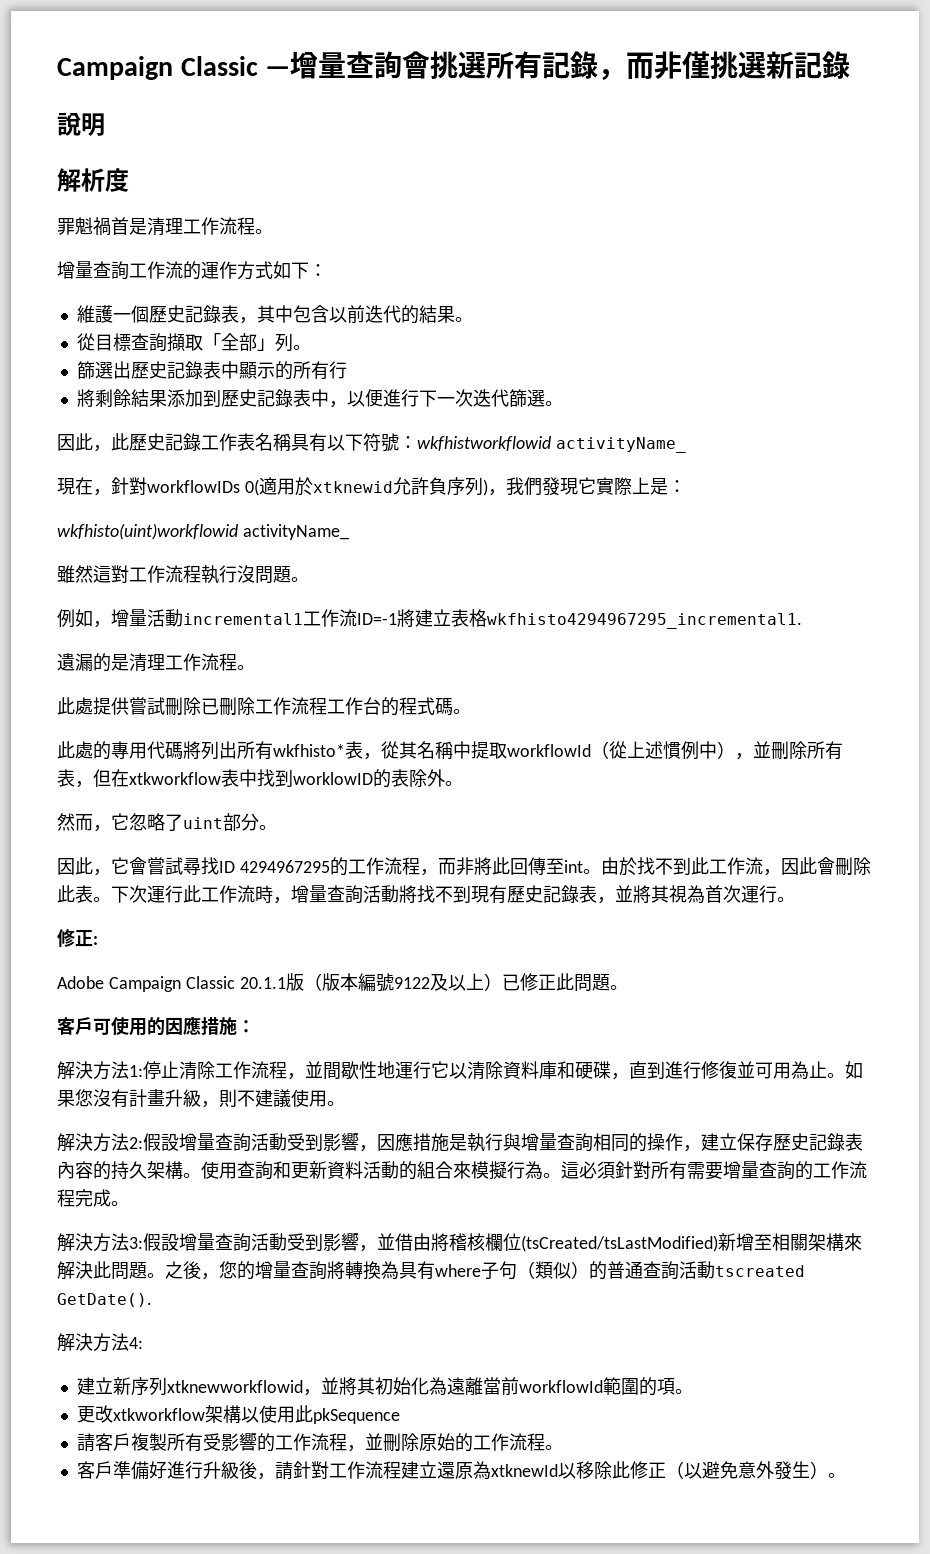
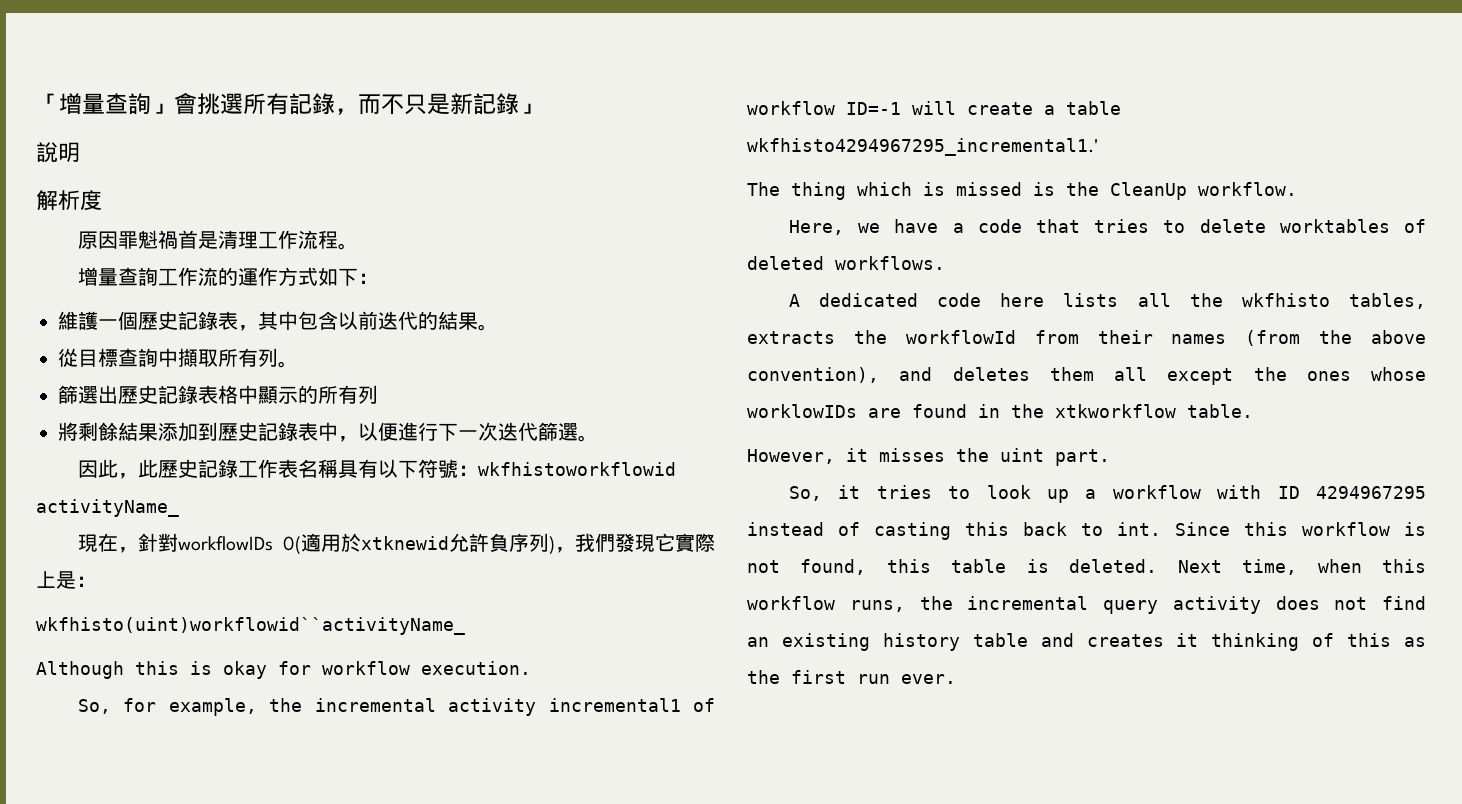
[57,51,403,80] Campaign Classic —增量查詢 -> [36,93,174,115] 「增量查詢」
[654,51,767,79] 非僅挑選 -> [381,93,450,115] 不只是
(851, 65) none -> [519,103,542,114] 」
(129, 180) none -> [77,231,118,249] 原因
[166,333,275,351] 擷取「全部」 -> [158,348,258,367] 中擷取所有
(221, 370) none -> [218,385,238,404] 格
[328,361,347,379] 行 -> [358,385,378,404] 列
[417,436,551,451] wkfhistworkflowid -> [477,462,676,476] wkfhistoworkflowid
[57,523,349,540] [57,565,309,584] [57,609,802,629] [57,653,255,672] [57,697,471,716] [57,741,843,760] [57,769,463,788] [57,813,277,832] [57,857,871,876] [57,885,795,904] [57,929,98,947] [57,973,628,992] [57,1017,255,1036] [57,1061,863,1080] [57,1089,345,1108] [57,1133,863,1152] [57,1161,867,1180] [57,1189,129,1207] [57,1233,862,1252] [57,1261,805,1280] [57,1293,152,1307] [57,1333,143,1352] [76,1377,693,1396] [76,1405,400,1424] [76,1433,563,1452] [76,1461,846,1480] wkfhisto(uint)workflowid activityName_ // 雖然這對工作流程執行沒問題。 // 例如，增量活動incremental1工作流ID=-1將建立表格wkfhisto4294967295_incremental1. // 遺漏的是清理工作流程。 // 此處提供嘗試刪除已刪除工作流程工作台的程式碼。 // 此處的專用代碼將列出所有wkfhisto*表，從其名稱中提取workflowId（從上述慣例中），並刪除所有表，但在xtkworkflow表中找到worklowID的表除外。 // 然而，它忽略了uint部分。 // 因此，它會嘗試尋找ID 4294967295的工作流程，而非將此回傳至int。由於找不到此工作流，因此會刪除此表。下次運行此工作流時，增量查詢活動將找不到現有歷史記錄表，並將其視為首次運行。 // 修正: // Adobe Campaign Classic 20.1.1版（版本編號9122及以上）已修正此問題。 // 客戶可使用的因應措施： // 解決方法1:停止清除工作流程，並間歇性地運行它以清除資料庫和硬碟，直到進行修復並可用為止。如果您沒有計畫升級，則不建議使用。 // 解決方法2:假設增量查詢活動受到影響，因應措施是執行與增量查詢相同的操作，建立保存歷史記錄表內容的持久架構。使用查詢和更新資料活動的組合來模擬行為。這必須針對所有需要增量查詢的工作流程完成。 // 解決方法3:假設增量查詢活動受到影響，並借由將稽核欄位(tsCreated/tsLastModified)新增至相關架構來解決此問題。之後，您的增量查詢將轉換為具有where子句（類似）的普通查詢活動tscreated GetDate(). // 解決方法4: // 建立新序列xtknewworkflowid，並將其初始化為遠離當前workflowId範圍的項。 // 更改xtkworkflow架構以使用此pkSequence // 請客戶複製所有受影響的工作流程，並刪除原始的工作流程。 // 客戶準備好進行升級後，請針對工作流程建立還原為xtknewId以移除此修正（以避免意外發生）。 -> [36,617,465,635] [36,661,531,679] [77,698,715,716] [747,101,1121,115] [747,138,1098,156] [747,182,1297,200] [788,219,1426,235] [747,256,945,270] [788,293,1426,309] [747,330,1426,346] [747,367,1426,385] [747,404,1253,418] [747,448,1110,466] [788,485,1426,503] [747,522,1426,540] [747,559,1426,575] [747,596,1426,614] [747,633,1426,651] [747,670,956,684] wkfhisto(uint)workflowid``activityName_ // Although this is okay for workflow execution. // So, for example, the incremental activity incremental1 of workflow ID=-1 will create a table wkfhisto4294967295_incremental1.' // The thing which is missed is the CleanUp workflow. // Here, we have a code that tries to delete worktables of deleted workflows. // A dedicated code here lists all the wkfhisto tables, extracts the workflowId from their names (from the above convention), and deletes them all except the ones whose worklowIDs are found in the xtkworkflow table. // However, it misses the uint part. // So, it tries to look up a workflow with ID 4294967295 instead of casting this back to int. Since this workflow is not found, this table is deleted. Next time, when this workflow runs, the incremental query activity does not find an existing history table and creates it thinking of this as the first run ever.

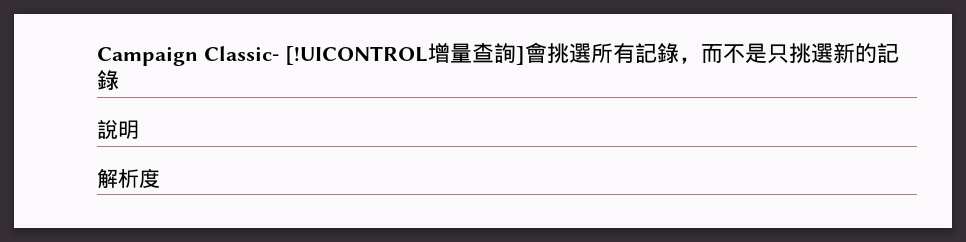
[36,93,174,115] 「增量查詢」 -> [97,43,525,66] Campaign Classic- [!UICONTROL增量查詢]
[404,93,542,115] 只是新記錄」 -> [744,43,899,63] [97,70,119,90] 是只挑選新的記錄
[77,230,358,250] [77,267,378,286] [58,311,498,331] [58,348,298,368] [58,385,378,404] [58,422,598,442] [77,459,676,479] [36,499,179,517] [77,533,715,555] [36,571,96,589] [36,617,465,635] [36,661,531,679] [77,698,715,716] [747,101,1121,115] [747,138,1098,156] [747,182,1297,200] [788,219,1426,235] [747,256,945,270] [788,293,1426,309] [747,330,1426,346] [747,367,1426,385] [747,404,1253,418] [747,448,1110,466] [788,485,1426,503] [747,522,1426,540] [747,559,1426,575] [747,596,1426,614] [747,633,1426,651] [747,670,956,684] // 原因罪魁禍首是清理工作流程。 // 增量查詢工作流的運作方式如下： // 維護一個歷史記錄表，其中包含以前迭代的結果。 // 從目標查詢中擷取所有列。 // 篩選出歷史記錄表格中顯示的所有列 // 將剩餘結果添加到歷史記錄表中，以便進行下一次迭代篩選。 // 因此，此歷史記錄工作表名稱具有以下符號：wkfhistoworkflowid activityName_ // 現在，針對workflowIDs 0(適用於xtknewid允許負序列)，我們發現它實際上是： // wkfhisto(uint)workflowid``activityName_ // Although this is okay for workflow execution. // So, for example, the incremental activity incremental1 of workflow ID=-1 will create a table wkfhisto4294967295_incremental1.' // The thing which is missed is the CleanUp workflow. // Here, we have a code that tries to delete worktables of deleted workflows. // A dedicated code here lists all the wkfhisto tables, extracts the workflowId from their names (from the above convention), and deletes them all except the ones whose worklowIDs are found in the xtkworkflow table. // However, it misses the uint part. // So, it tries to look up a workflow with ID 4294967295 instead of casting this back to int. Since this workflow is not found, this table is deleted. Next time, when this workflow runs, the incremental query activity does not find an existing history table and creates it thinking of this as the first run ever. -> (160, 178) none

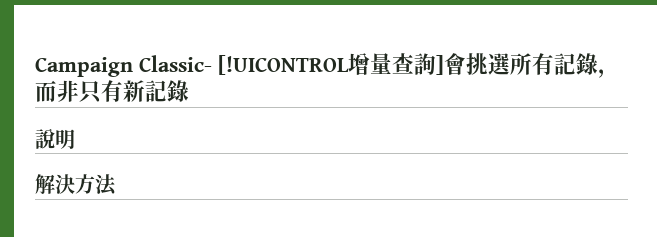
[722,43,877,63] 不是只挑選新的 -> [57,80,145,103] 非只有新
[118,168,160,188] 析度 -> [55,174,117,196] 決方法

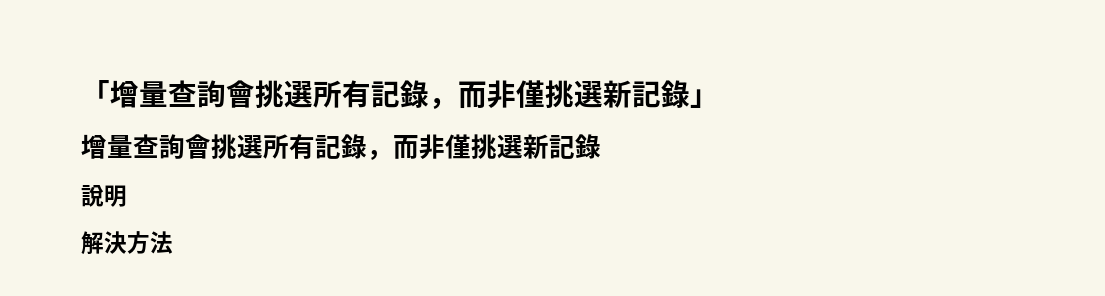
[35,53,620,78] [35,80,123,103] Campaign Classic- [!UICONTROL增量查詢]會挑選所有記錄，而非只有 -> [81,80,719,110] [81,134,523,160] 「增量查詢會挑選所有記錄，而非僅挑選新記錄」 // 增量查詢會挑選所有記錄，而非僅挑選

